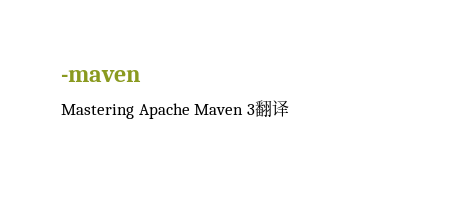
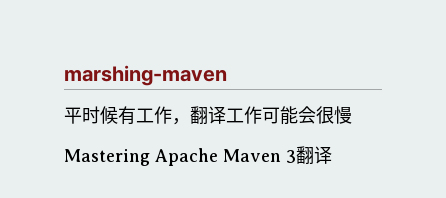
[61,70,141,82] -maven -> [64,65,227,86] [64,106,352,125] marshing-maven // 平时候有工作，翻译工作可能会很慢

